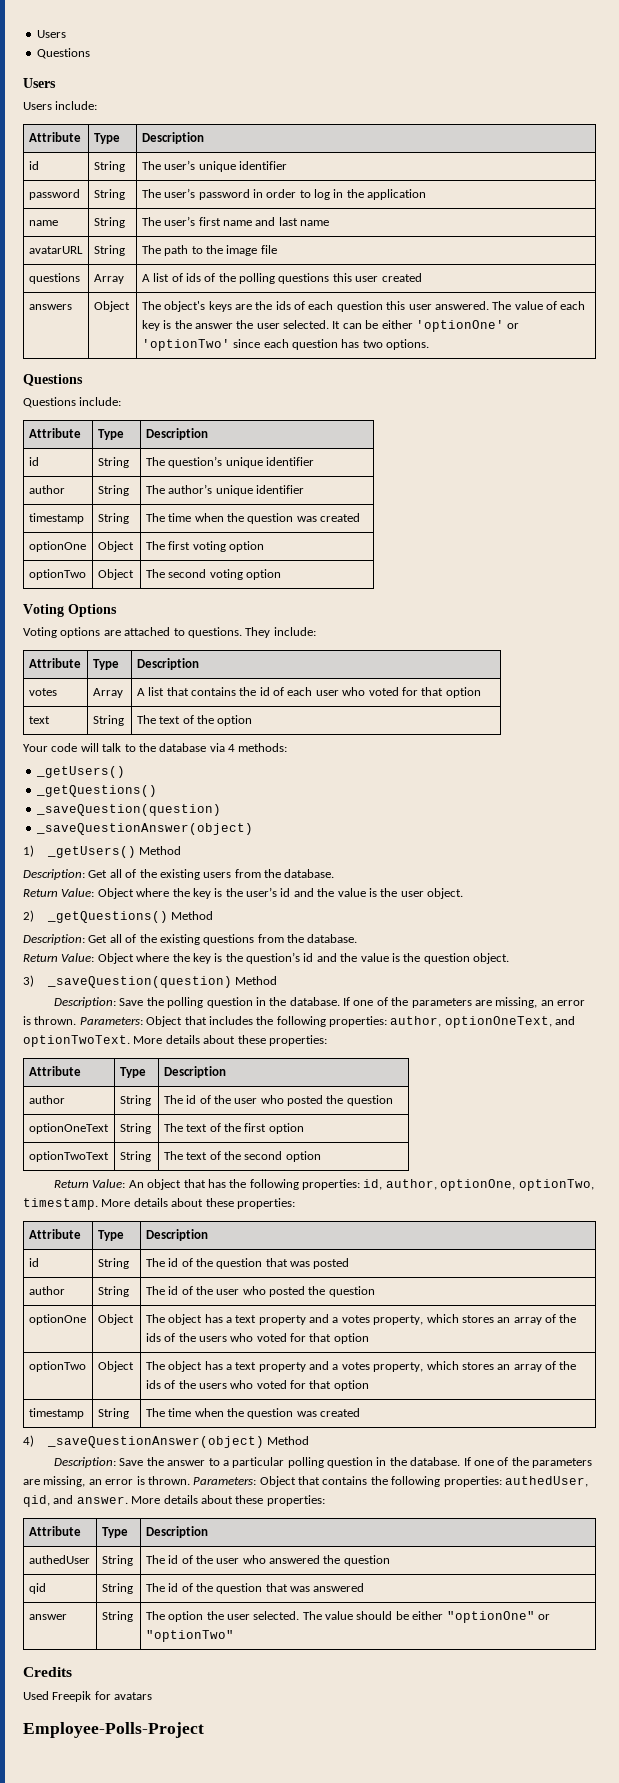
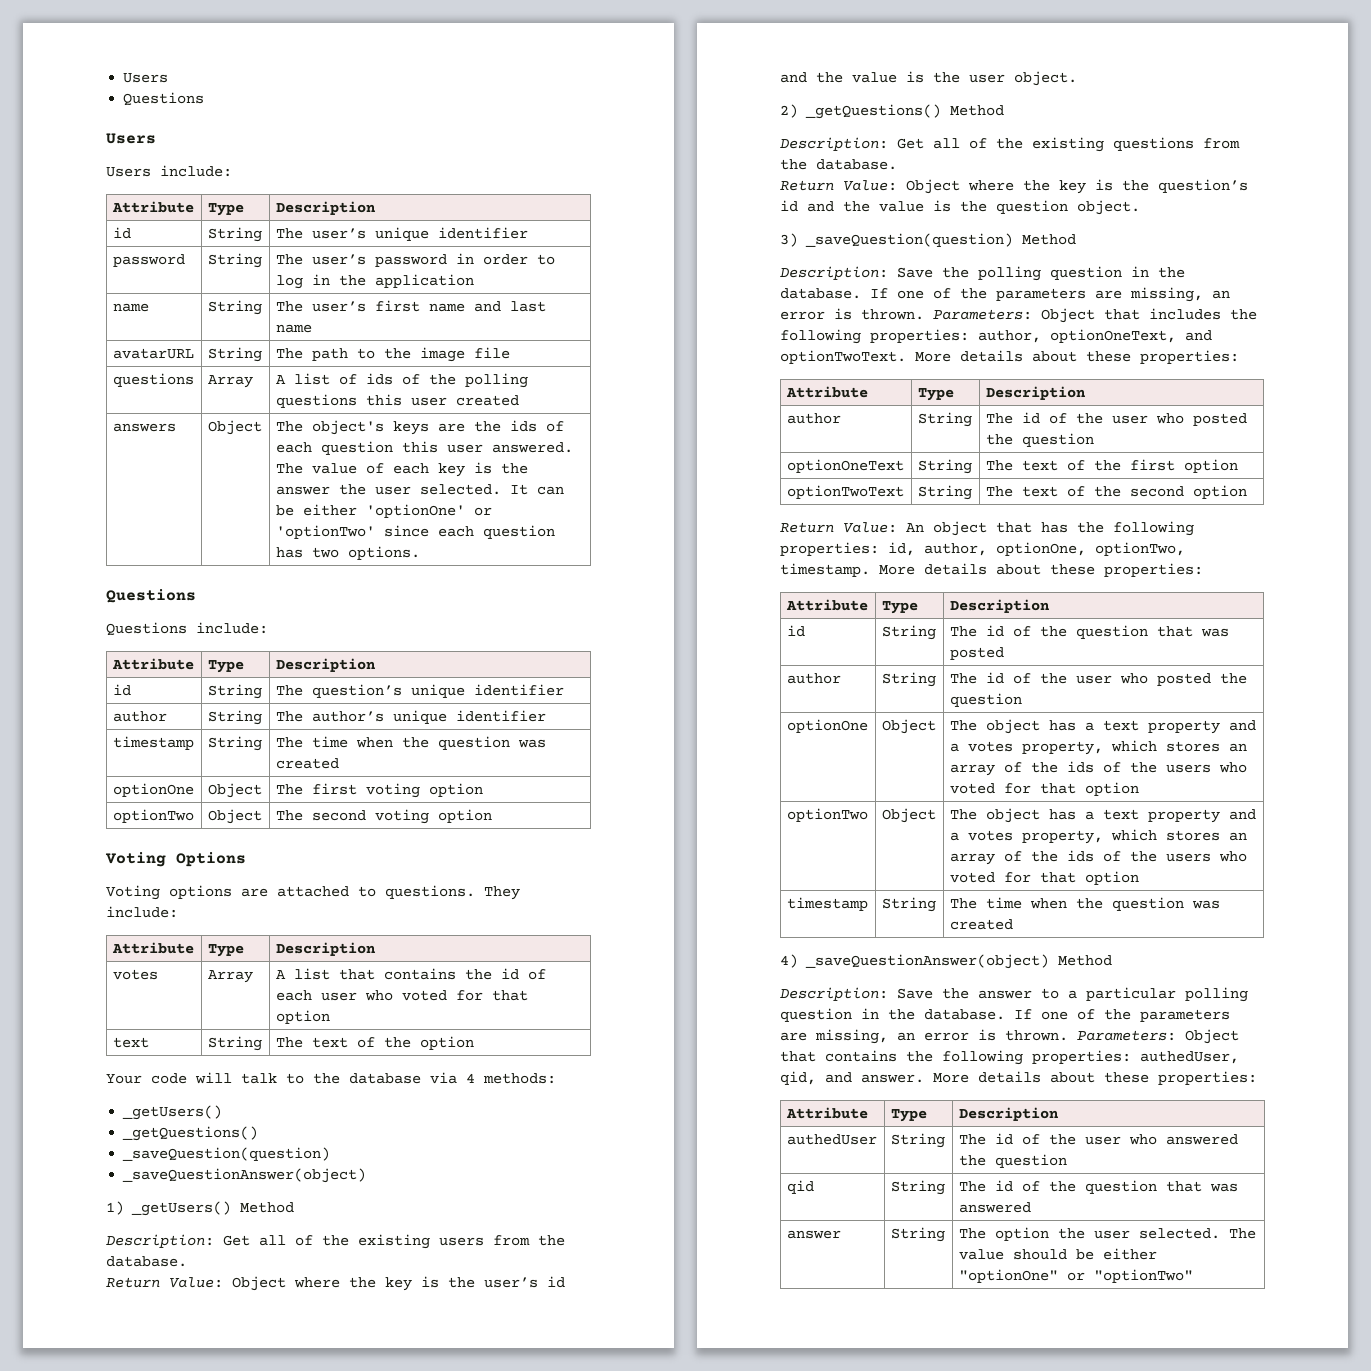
[23,1667,72,1677] [23,1691,153,1702] [23,1722,204,1738] // Credits // Used Freepik for avatars // Employee-Polls-Project -> (1193, 1276) none

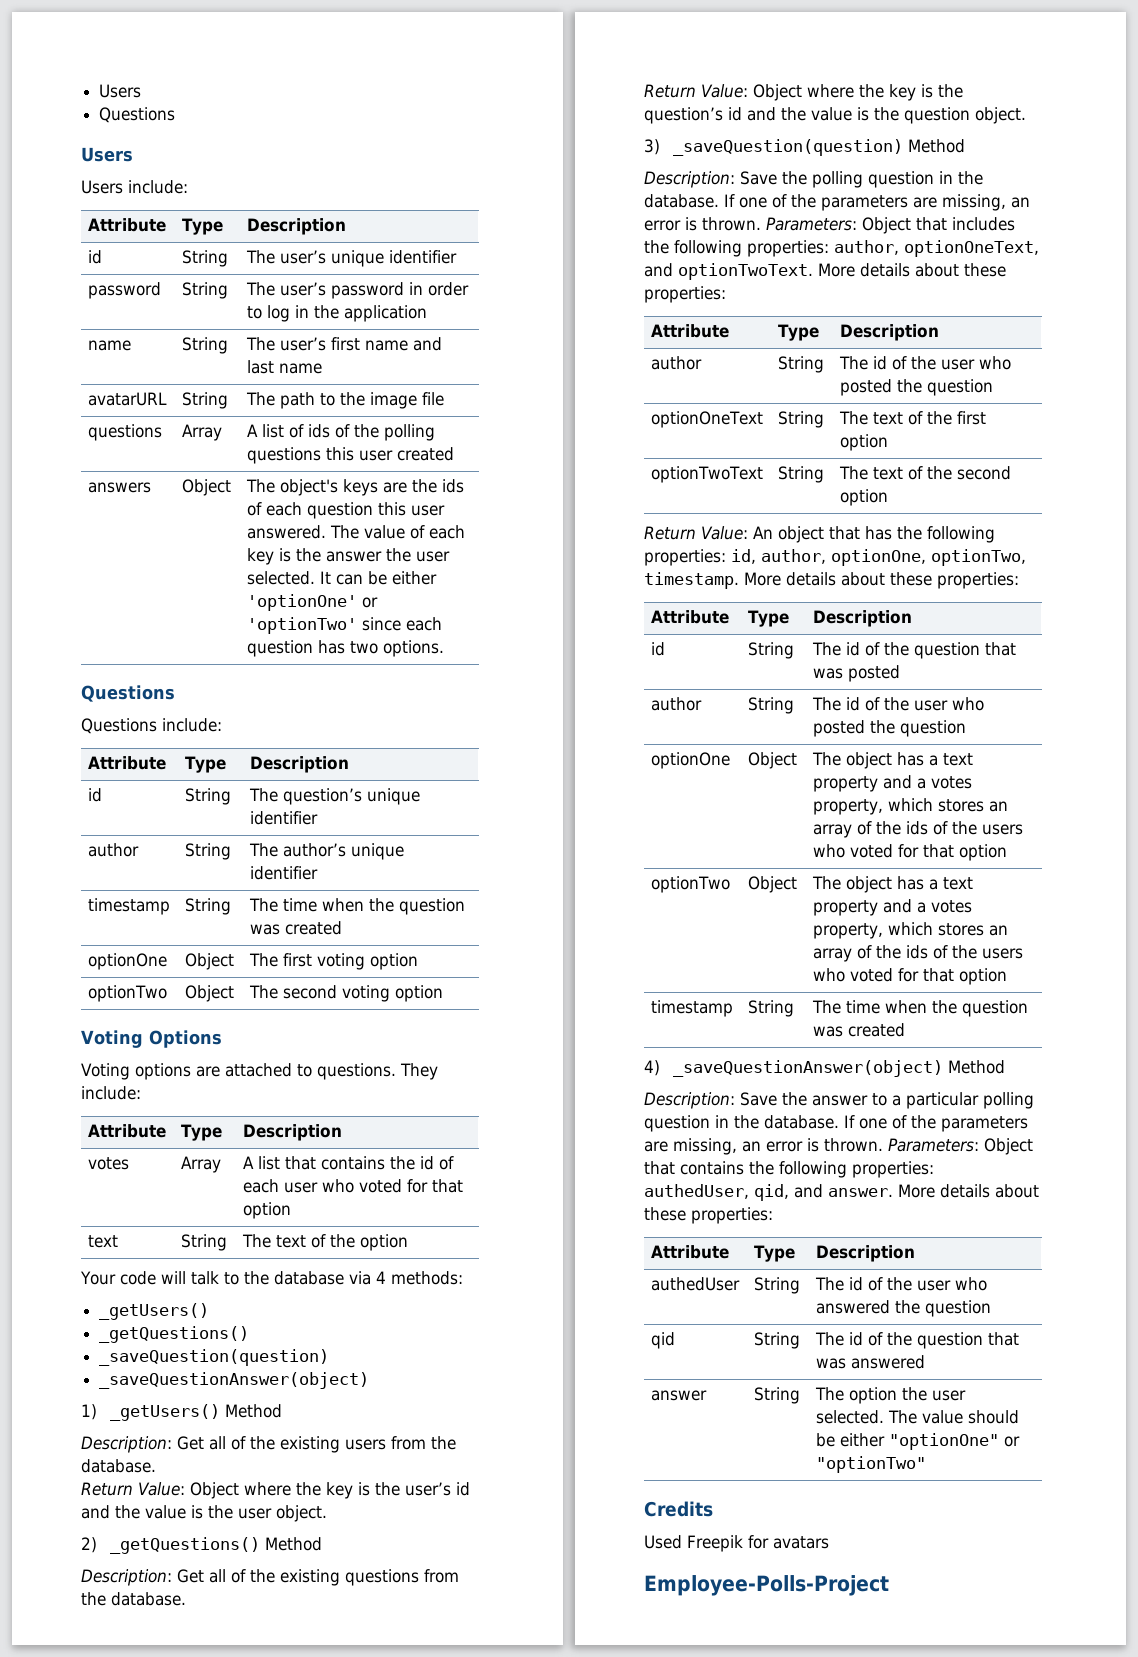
(1193, 1276) none -> [644,1501,713,1517] [644,1535,829,1552] [644,1575,889,1596] // Credits // Used Freepik for avatars // Employee-Polls-Project

